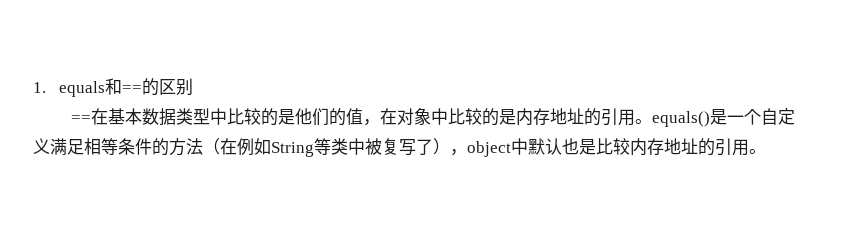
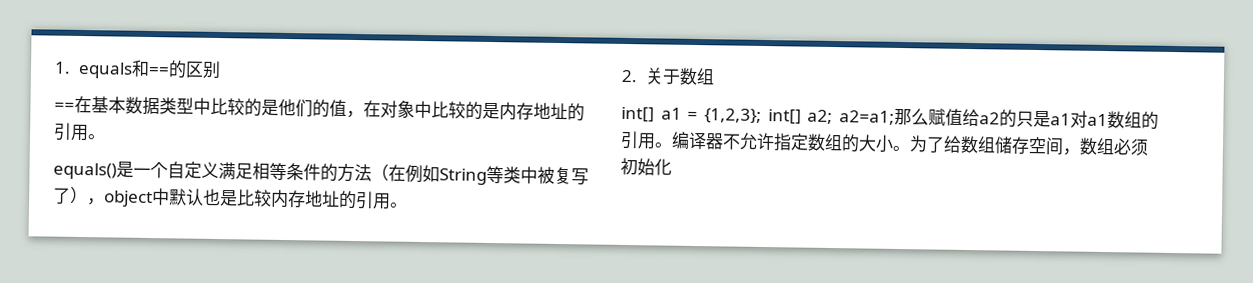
(652, 121) none -> (106, 137) //
(766, 151) none -> [621,67,715,86] [621,106,1159,130] [620,130,1149,156] [620,157,672,176] // 2.关于数组 // int[] a1 = {1,2,3}; int[] a2; a2=a1;那么赋值给a2的只是a1对a1数组的引用。编译器不允许指定数组的大小。为了给数组储存空间，数组必须初始化

